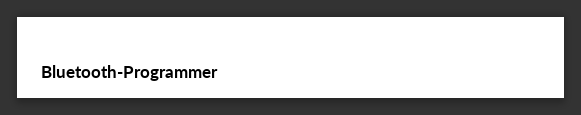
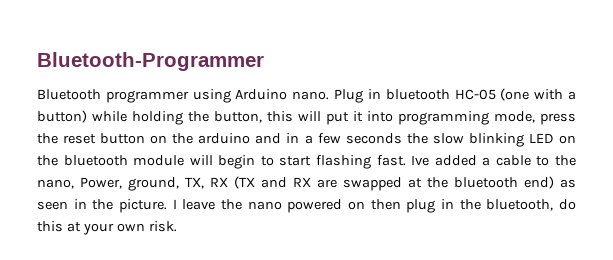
(218, 73) none -> [37,88,576,103] [37,110,576,125] [37,133,576,147] [37,155,576,169] [37,176,576,191] [37,199,576,213] [37,221,177,235] // Bluetooth programmer using Arduino nano. Plug in bluetooth HC-05 (one with a button) while holding the button, this will put it into programming mode, press the reset button on the arduino and in a few seconds the slow blinking LED on the bluetooth module will begin to start flashing fast. Ive added a cable to the nano, Power, ground, TX, RX (TX and RX are swapped at the bluetooth end) as seen in the picture. I leave the nano powered on then plug in the bluetooth, do this at your own risk.

